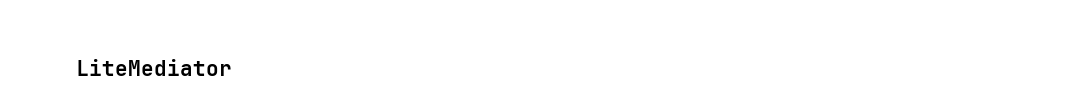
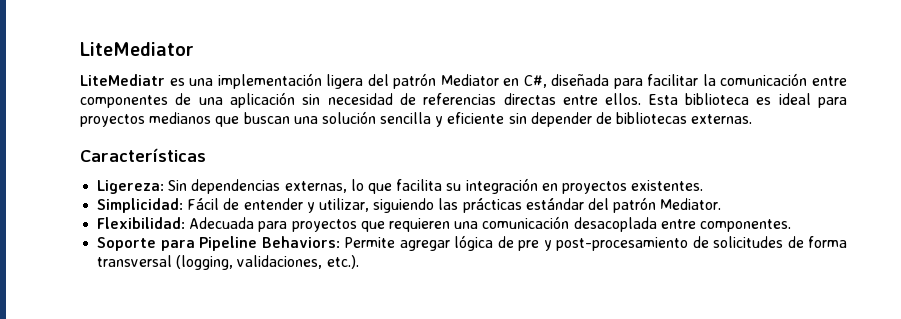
(232, 67) none -> [80,73,847,89] [80,92,848,108] [80,111,753,127] [80,148,206,162] [97,178,704,194] [97,197,722,213] [97,216,791,232] [97,235,848,251] [97,255,359,270] // LiteMediatr es una implementación ligera del patrón Mediator en C#, diseñada para facilitar la comunicación entre componentes de una aplicación sin necesidad de referencias directas entre ellos. Esta biblioteca es ideal para proyectos medianos que buscan una solución sencilla y eficiente sin depender de bibliotecas externas. // Características // Ligereza: Sin dependencias externas, lo que facilita su integración en proyectos existentes. // Simplicidad: Fácil de entender y utilizar, siguiendo las prácticas estándar del patrón Mediator. // Flexibilidad: Adecuada para proyectos que requieren una comunicación desacoplada entre componentes. // Soporte para Pipeline Behaviors: Permite agregar lógica de pre y post-procesamiento de solicitudes de forma transversal (logging, validaciones, etc.).

